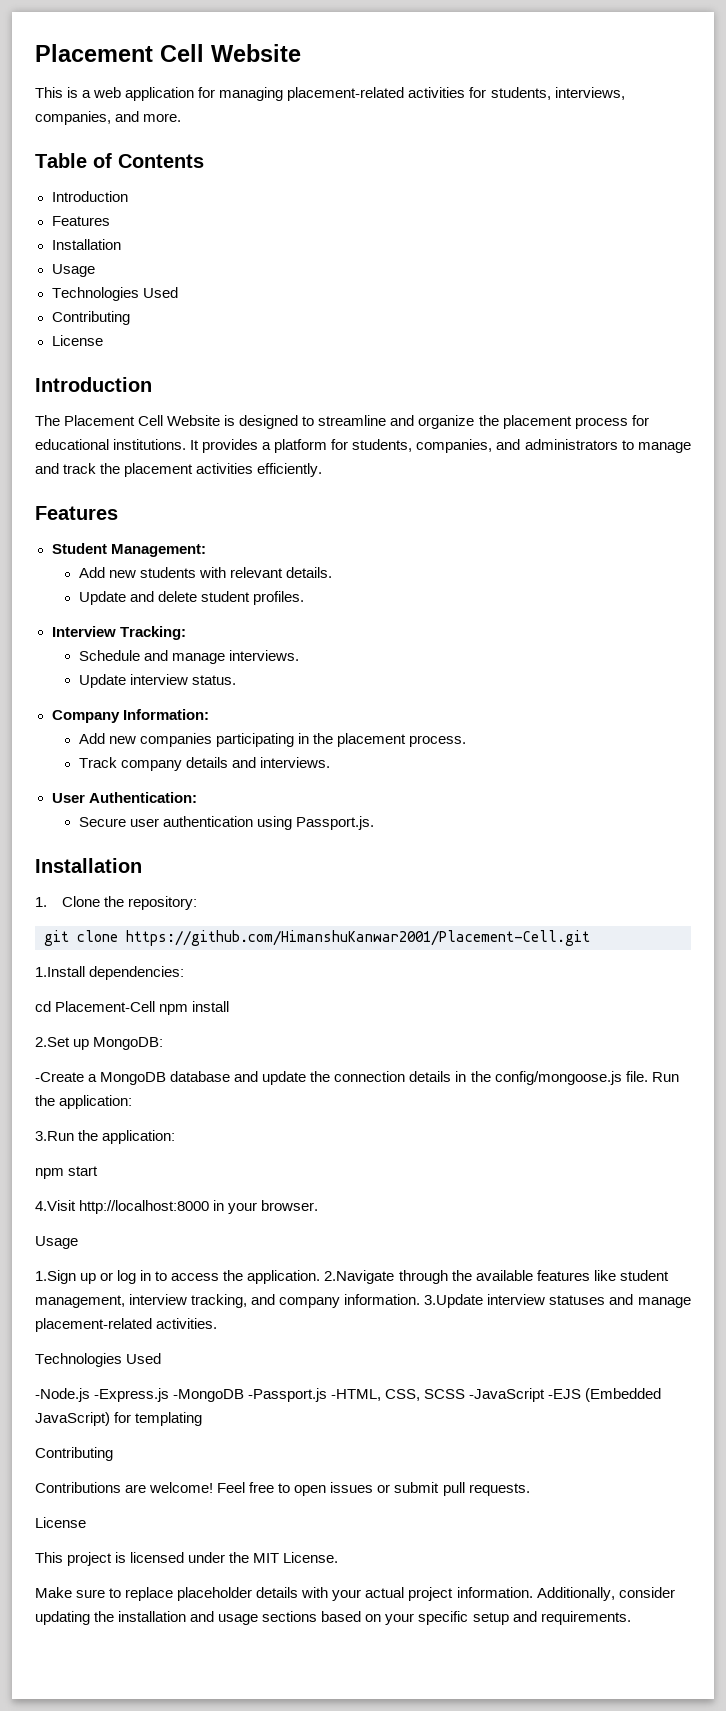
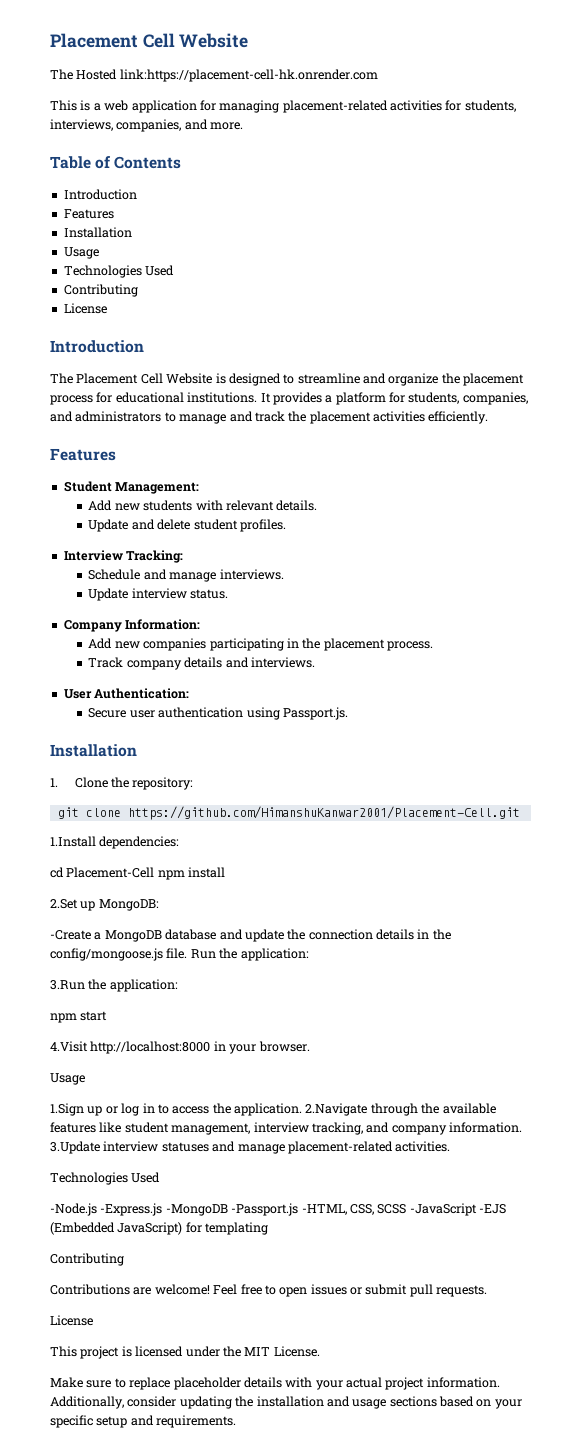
[35,44,301,62] Placement Cell Website -> [50,33,249,48] [50,69,378,82] Placement Cell Website // The Hosted link:https://placement-cell-hk.onrender.com

